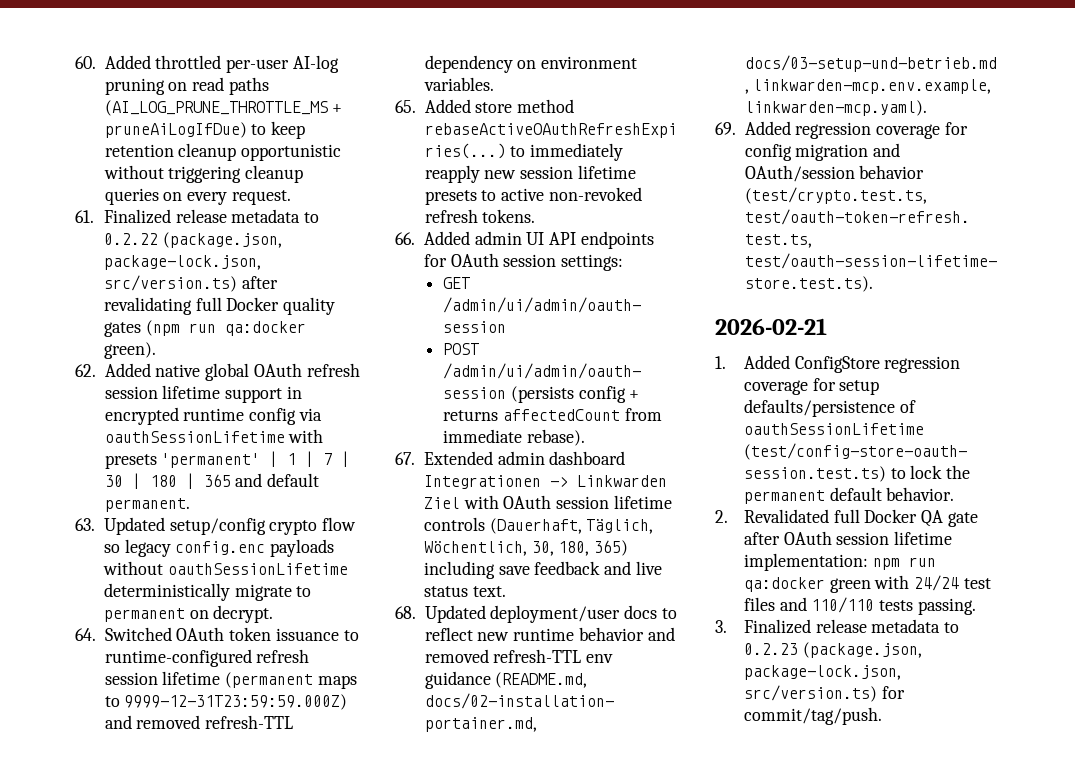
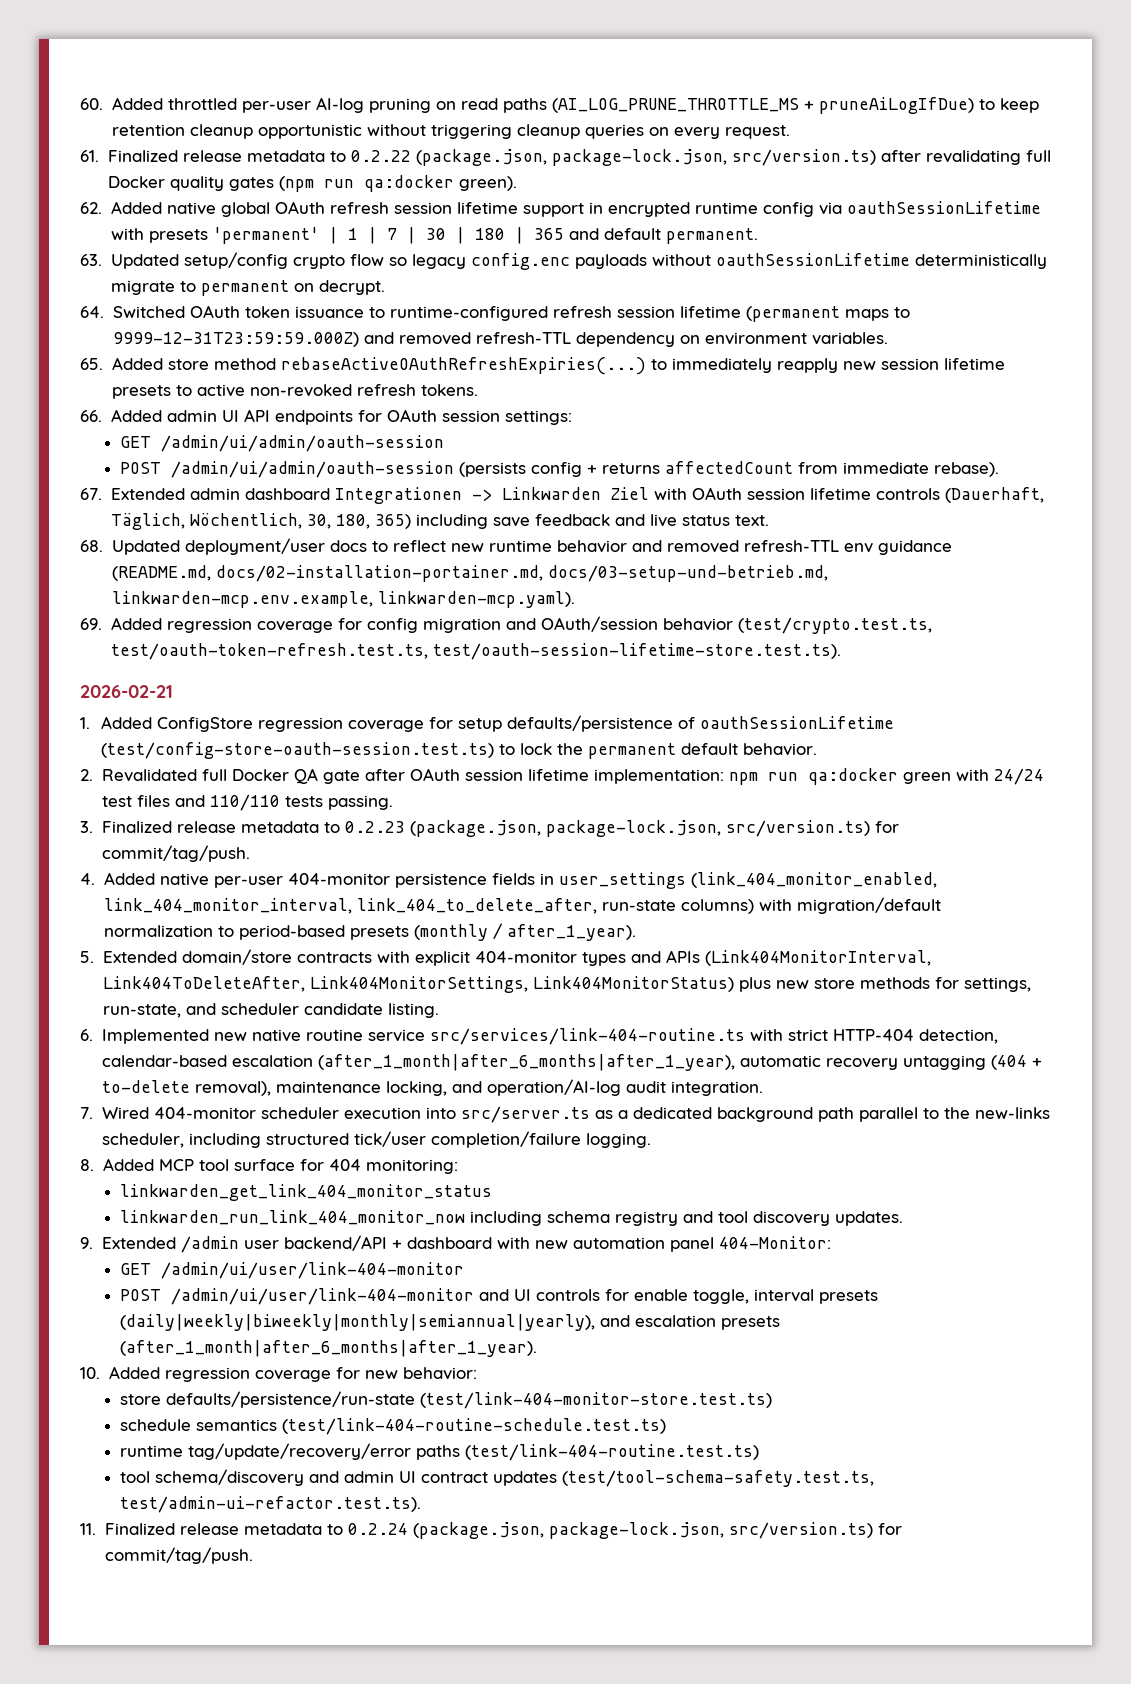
(882, 716) none -> [80,872,937,889] [103,897,941,914] [103,923,636,941] [80,949,931,966] [102,976,1031,993] [102,1003,439,1018] [80,1028,998,1045] [101,1054,1042,1071] [101,1079,763,1096] [80,1106,1050,1123] [101,1131,651,1148] [80,1158,458,1174] [119,1184,492,1201] [119,1210,903,1226] [80,1235,831,1253] [119,1262,464,1279] [119,1288,878,1305] [119,1314,780,1331] [119,1340,537,1357] [80,1366,477,1382] [119,1391,772,1409] [119,1418,666,1435] [119,1443,759,1461] [119,1469,874,1487] [119,1496,421,1513] [80,1522,902,1539] [104,1547,253,1564] // 4. Added native per-user 404-monitor persistence fields in user_settings (link_404_monitor_enabled, link_404_monitor_interval, link_404_to_delete_after, run-state columns) with migration/default normalization to period-based presets (monthly / after_1_year). // 5. Extended domain/store contracts with explicit 404-monitor types and APIs (Link404MonitorInterval, Link404ToDeleteAfter, Link404MonitorSettings, Link404MonitorStatus) plus new store methods for settings, run-state, and scheduler candidate listing. // 6. Implemented new native routine service src/services/link-404-routine.ts with strict HTTP-404 detection, calendar-based escalation (after_1_month|after_6_months|after_1_year), automatic recovery untagging (404 + to-delete removal), maintenance locking, and operation/AI-log audit integration. // 7. Wired 404-monitor scheduler execution into src/server.ts as a dedicated background path parallel to the new-links scheduler, including structured tick/user completion/failure logging. // 8. Added MCP tool surface for 404 monitoring: // linkwarden_get_link_404_monitor_status // linkwarden_run_link_404_monitor_now including schema registry and tool discovery updates. // 9. Extended /admin user backend/API + dashboard with new automation panel 404-Monitor: // GET /admin/ui/user/link-404-monitor // POST /admin/ui/user/link-404-monitor and UI controls for enable toggle, interval presets (daily|weekly|biweekly|monthly|semiannual|yearly), and escalation presets (after_1_month|after_6_months|after_1_year). // 10. Added regression coverage for new behavior: // store defaults/persistence/run-state (test/link-404-monitor-store.test.ts) // schedule semantics (test/link-404-routine-schedule.test.ts) // runtime tag/update/recovery/error paths (test/link-404-routine.test.ts) // tool schema/discovery and admin UI contract updates (test/tool-schema-safety.test.ts, test/admin-ui-refactor.test.ts). // 11. Finalized release metadata to 0.2.24 (package.json, package-lock.json, src/version.ts) for commit/tag/push.

